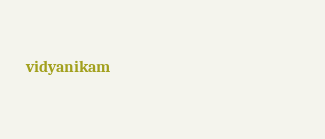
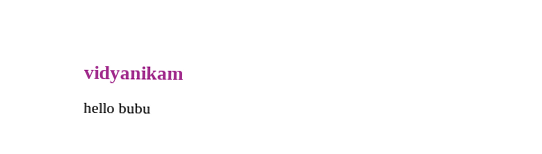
(110, 67) none -> [83,102,152,114] // hello bubu

